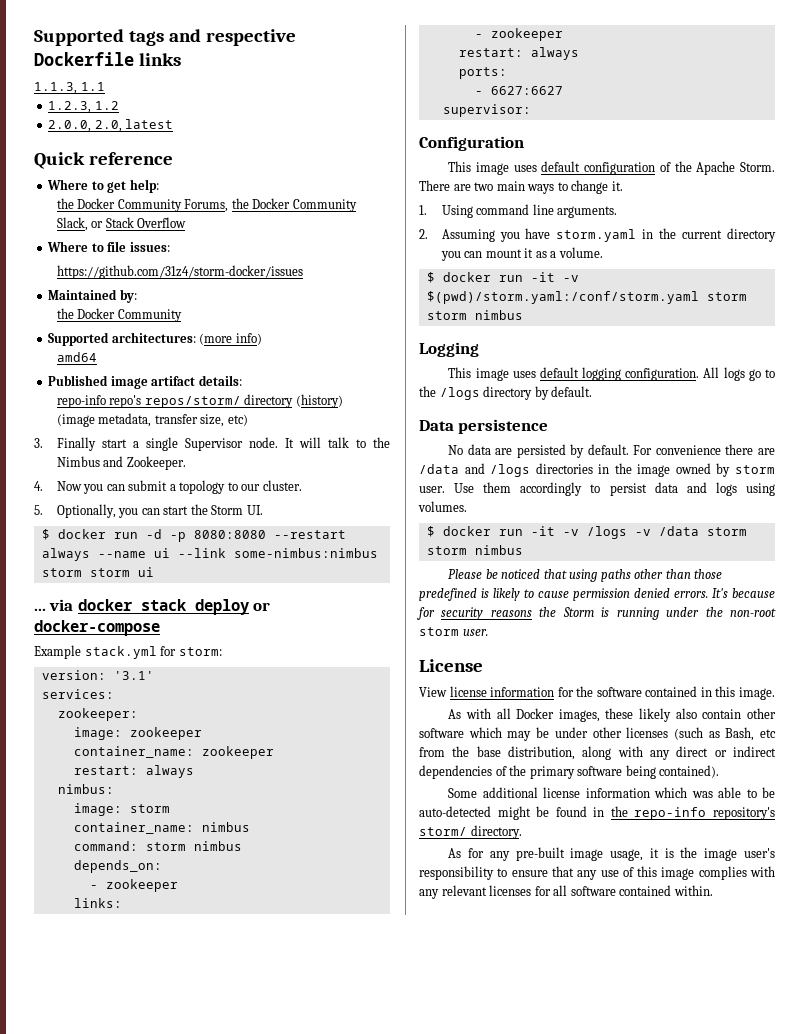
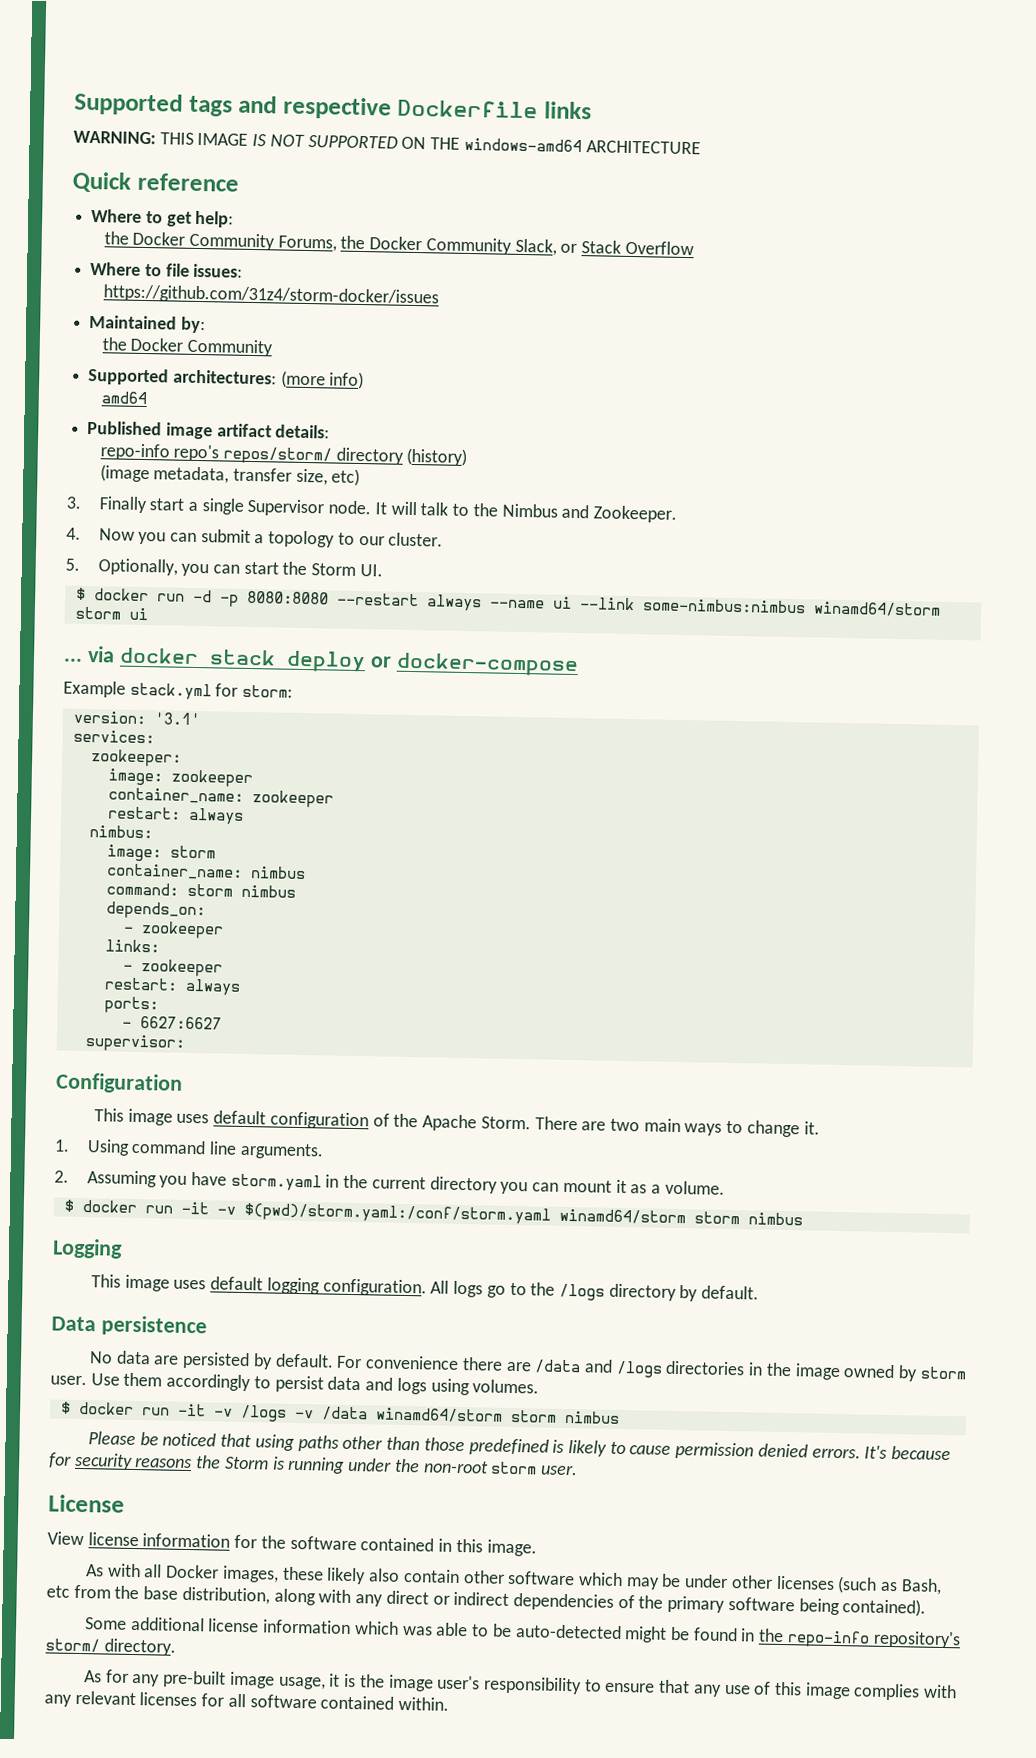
[34,82,105,94] [48,101,119,113] [48,119,174,132] 1.1.3, 1.1 // 1.2.3, 1.2 // 2.0.0, 2.0, latest -> [73,130,701,155] WARNING: THIS IMAGE IS NOT SUPPORTED ON THE windows-amd64 ARCHITECTURE
[41,568,82,577] storm -> [812,601,941,617] winamd64/storm
[706,292,747,301] storm -> [558,1208,686,1225] winamd64/storm
[706,527,747,536] storm -> [374,1407,503,1423] winamd64/storm

